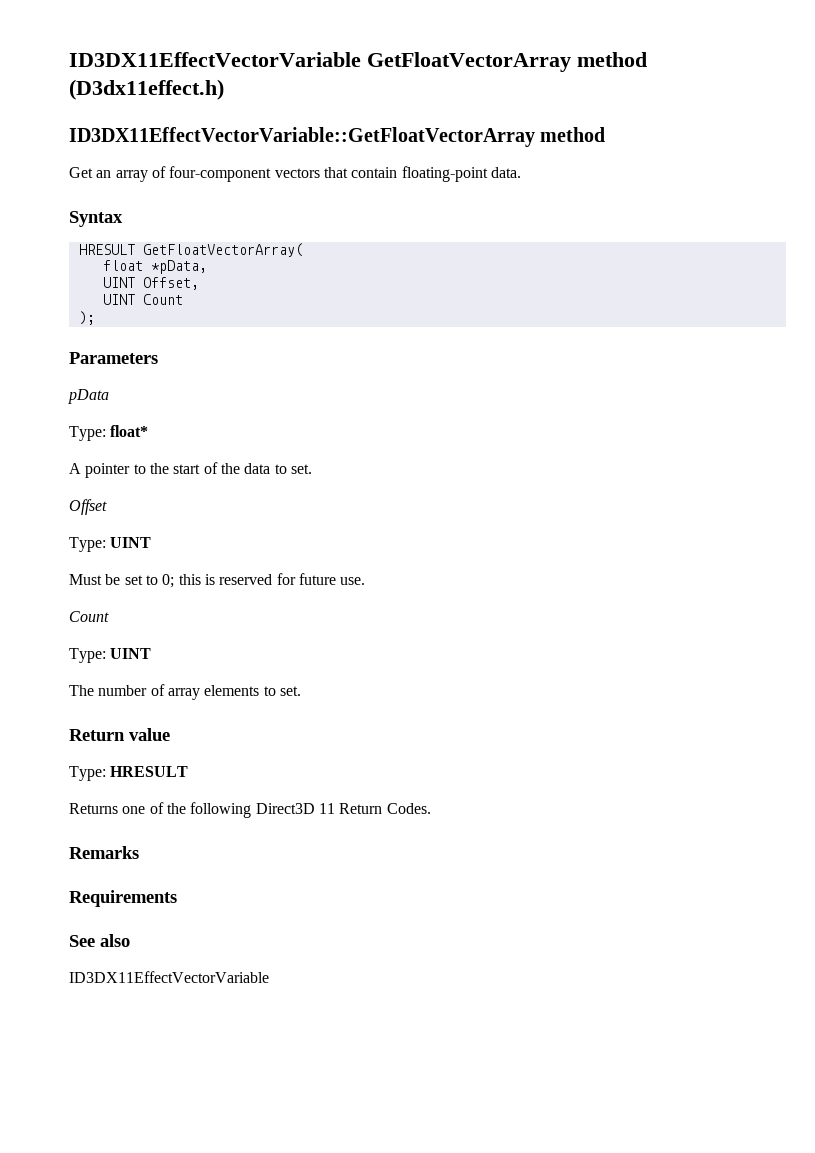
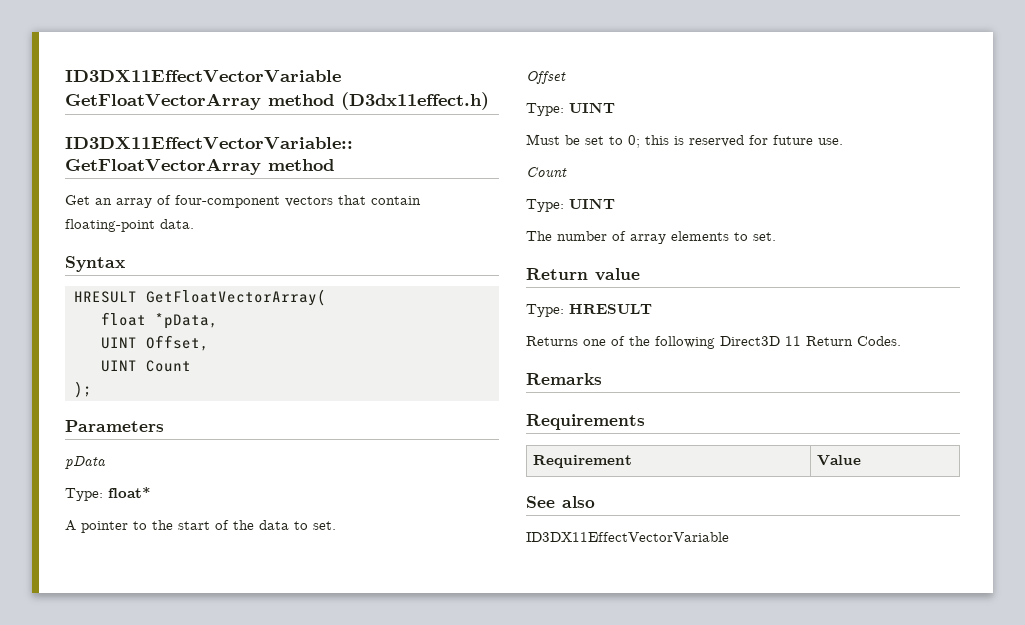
(177, 898) none -> [533,455,633,468] [817,455,862,466] // Requirement | Value

